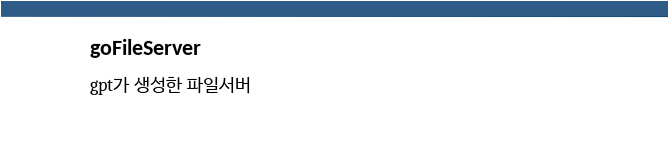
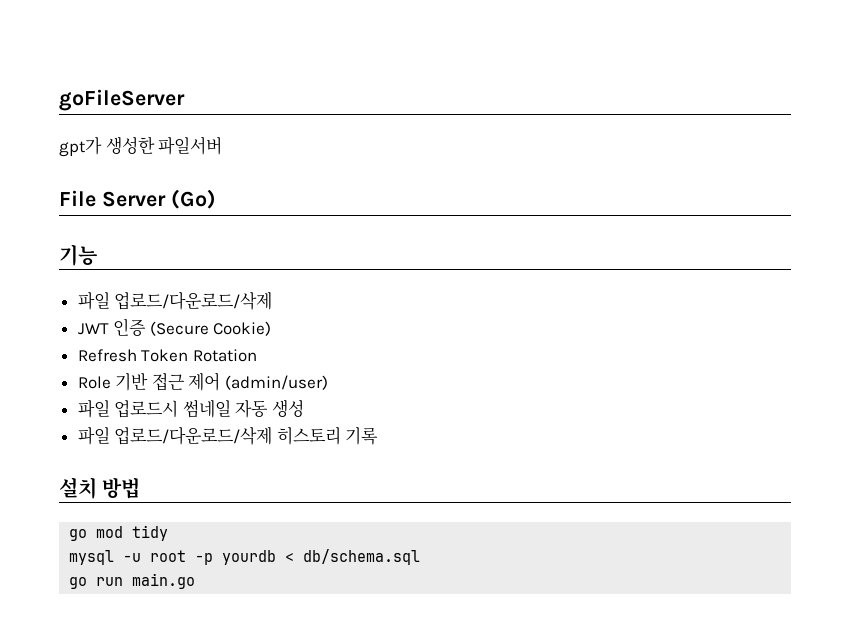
(251, 85) none -> [59,189,216,209] [59,244,97,266] [77,291,273,310] [77,318,272,336] [77,349,257,362] [77,372,329,391] [77,399,305,418] [77,426,379,445] [59,477,141,499] [69,525,169,541] [69,549,421,565] [69,573,196,589] // File Server (Go) // 기능 // 파일 업로드/다운로드/삭제 // JWT 인증 (Secure Cookie) // Refresh Token Rotation // Role 기반 접근 제어 (admin/user) // 파일 업로드시 썸네일 자동 생성 // 파일 업로드/다운로드/삭제 히스토리 기록 // 설치 방법 // go mod tidy // mysql -u root -p yourdb < db/schema.sql // go run main.go

